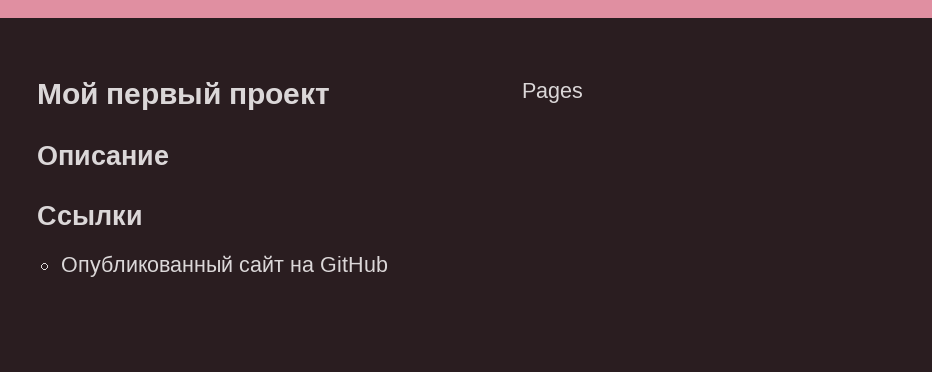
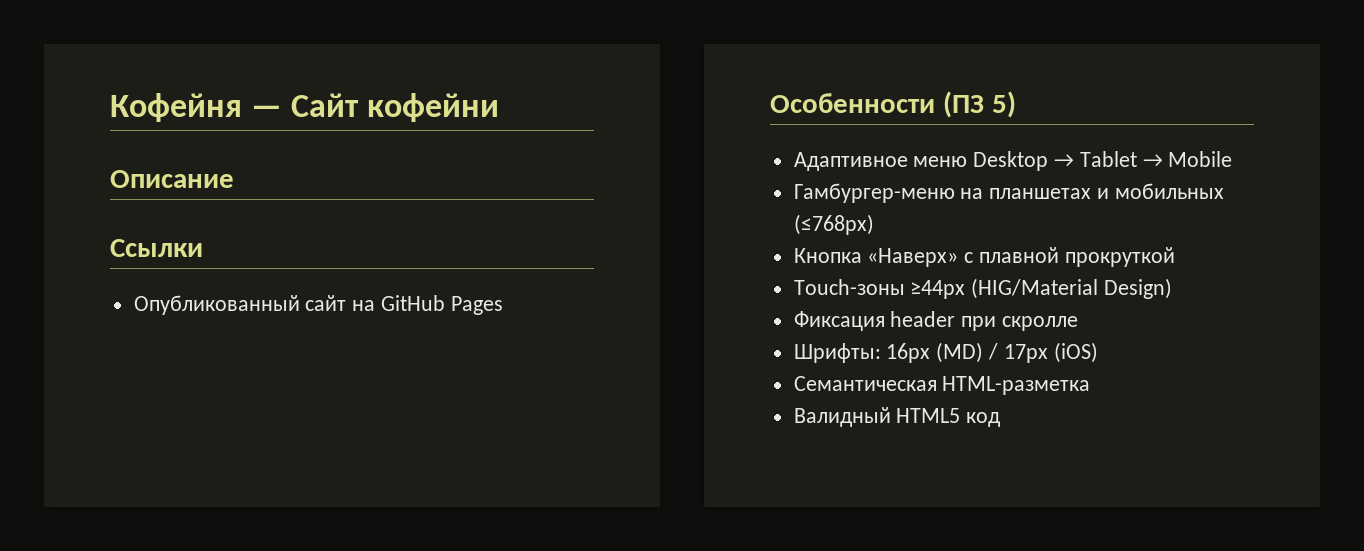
[37,82,331,110] Мой первый проект -> [110,93,500,122] Кофейня — Сайт кофейни
(583, 93) none -> [770,91,1016,118] [793,151,1233,171] [793,183,1224,203] [793,214,874,235] [793,247,1175,267] [793,278,1173,299] [793,311,1079,331] [793,342,1098,363] [793,376,1091,395] [793,407,1001,427] // Особенности (ПЗ 5) // Адаптивное меню Desktop → Tablet → Mobile // Гамбургер-меню на планшетах и мобильных (≤768px) // Кнопка «Наверх» с плавной прокруткой // Touch-зоны ≥44px (HIG/Material Design) // Фиксация header при скролле // Шрифты: 16px (MD) / 17px (iOS) // Семантическая HTML-разметка // Валидный HTML5 код

